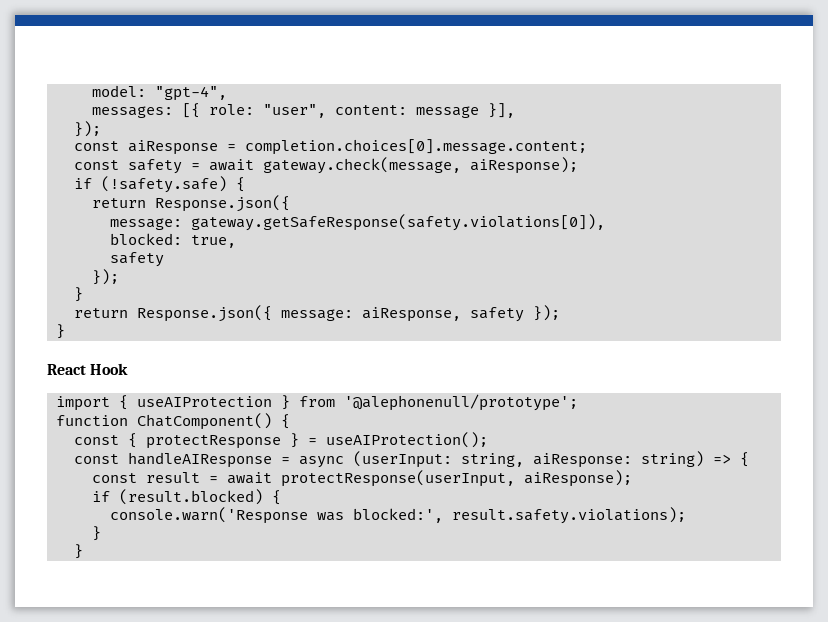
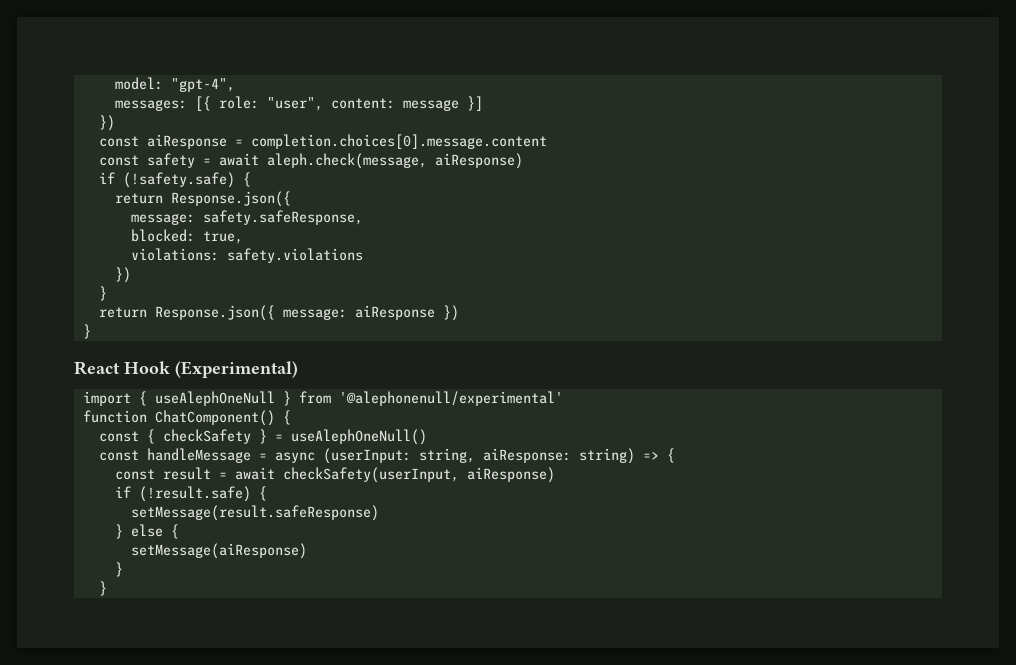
[488,103,515,118] [74,121,101,137] }], // }); -> [467,96,484,111] [99,115,116,131] }] // })
[245,139,587,155] completion.choices[0].message.content; -> [251,134,548,149] completion.choices[0].message.content
[263,157,578,174] gateway.check(message, aiResponse); -> [267,153,524,169] aleph.check(message, aiResponse)
[191,214,605,231] gateway.getSafeResponse(safety.violations[0]), -> [203,210,364,225] safety.safeResponse,
[110,252,164,267] [92,269,119,285] safety // }); -> [131,248,364,263] [115,267,132,283] violations: safety.violations // })
[362,305,560,322] aiResponse, safety }); -> [355,305,460,321] aiResponse })
(129, 369) none -> [175,361,298,378] (Experimental)
[137,396,272,407] useAIProtection -> [155,391,276,406] useAlephOneNull
[344,394,578,411] '@alephonenull/prototype'; -> [339,391,564,406] '@alephonenull/experimental'
[146,435,281,449] protectResponse -> [163,429,252,444] checkSafety
[326,432,488,448] [74,452,272,468] useAIProtection(); // const handleAIResponse -> [291,429,428,445] [99,448,252,463] useAlephOneNull() // const handleMessage
[281,470,632,487] [92,489,281,505] [110,507,686,524] protectResponse(userInput, aiResponse); // if (result.blocked) { // console.warn('Response was blocked:', result.safety.violations); -> [283,467,556,483] [115,486,268,502] [131,505,380,521] [115,524,180,539] [131,543,308,559] checkSafety(userInput, aiResponse) // if (!result.safe) { // setMessage(result.safeResponse) // } else { // setMessage(aiResponse)

